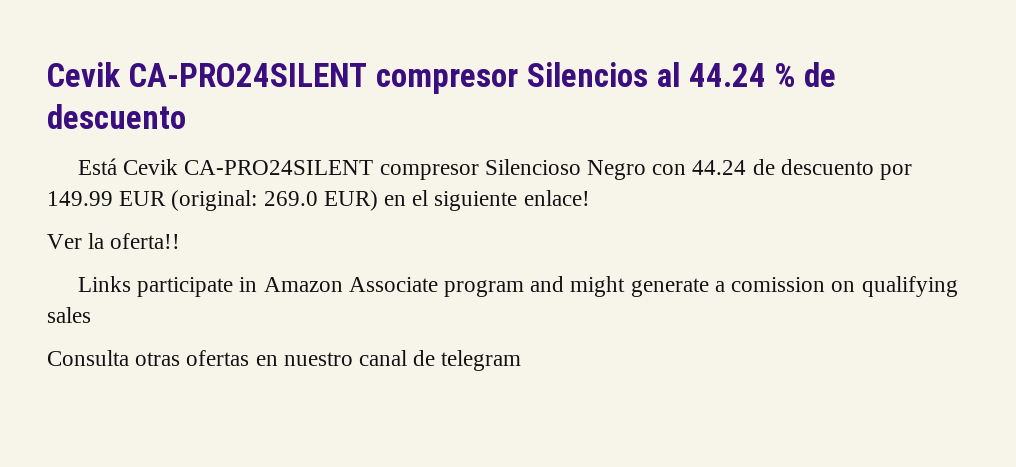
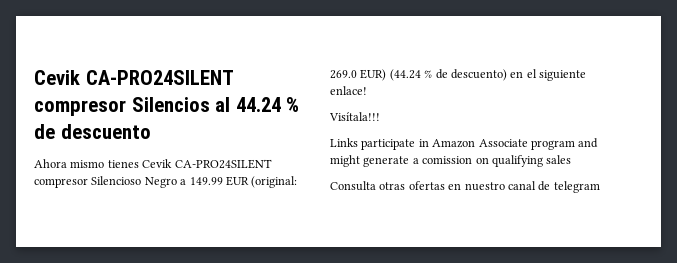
[77,158,117,175] Está -> [34,159,139,168] Ahora mismo tienes
[652,159,913,180] con 44.24 de descuento por -> [180,179,187,185] a
(378, 200) none -> [389,69,507,81] (44.24 % de descuento)
[47,233,181,249] Ver la oferta!! -> [329,112,380,121] Visítala!!!

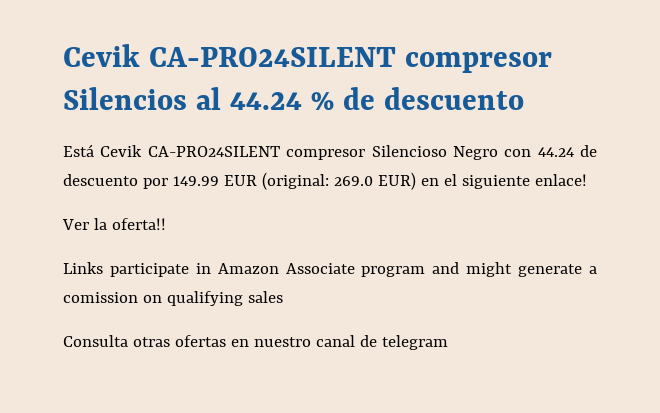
[34,159,139,168] Ahora mismo tienes -> [63,144,94,157] Está
[180,179,187,185] a -> [504,145,597,157] [63,174,168,189] con 44.24 de descuento por
[389,69,507,81] (44.24 % de descuento) -> (416, 181) none
[329,112,380,121] Visítala!!! -> [62,218,166,230] Ver la oferta!!

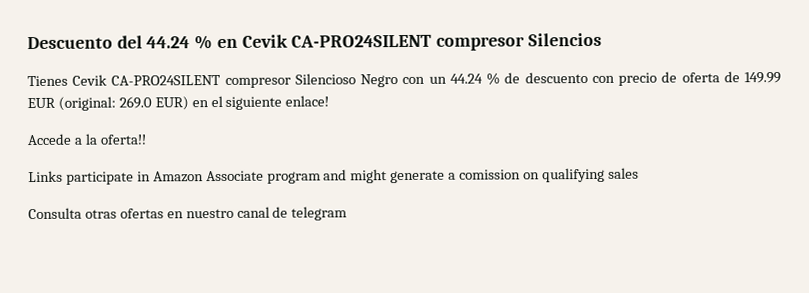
(63, 55) none -> [27,35,238,50] Descuento del 44.24 % en
[196,87,525,110] [63,144,94,157] al 44.24 % de descuento // Está -> [27,75,68,87] // Tienes
[537,145,597,157] [63,174,168,189] 44.24 de descuento por -> [428,71,740,86] un 44.24 % de descuento con precio de oferta de
[62,219,89,230] Ver -> [27,133,82,146] Accede a

